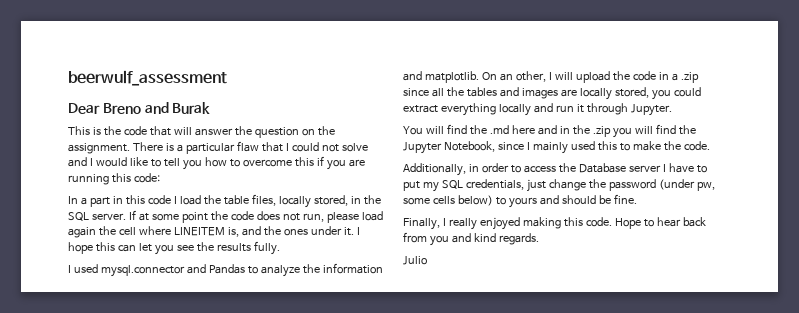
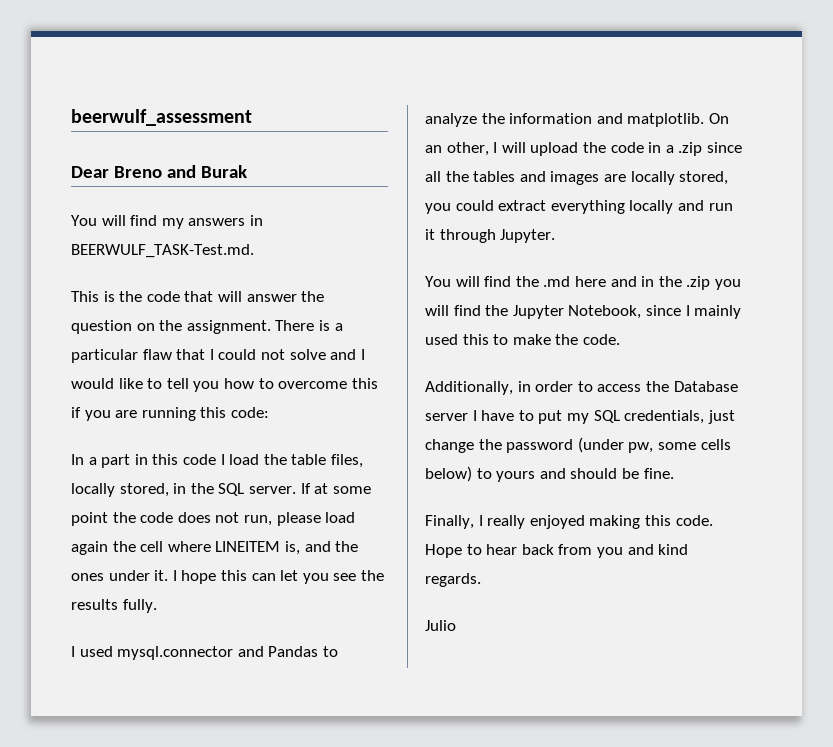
(211, 108) none -> [71,215,263,229] [71,244,254,258] // You will find my answers in BEERWULF_TASK-Test.md.

